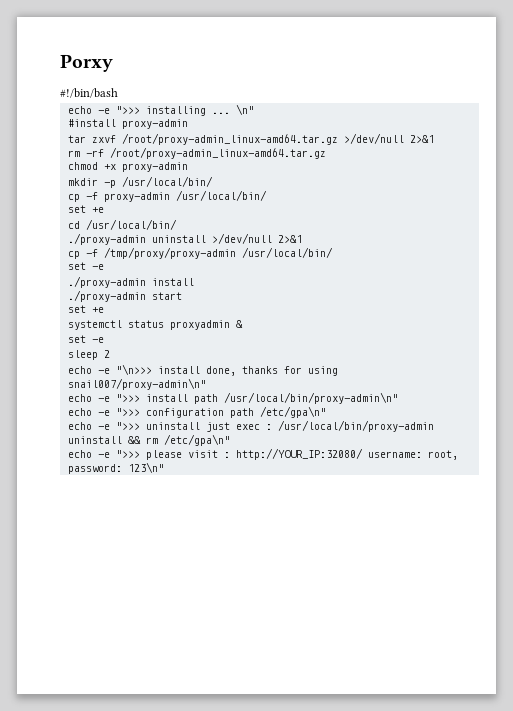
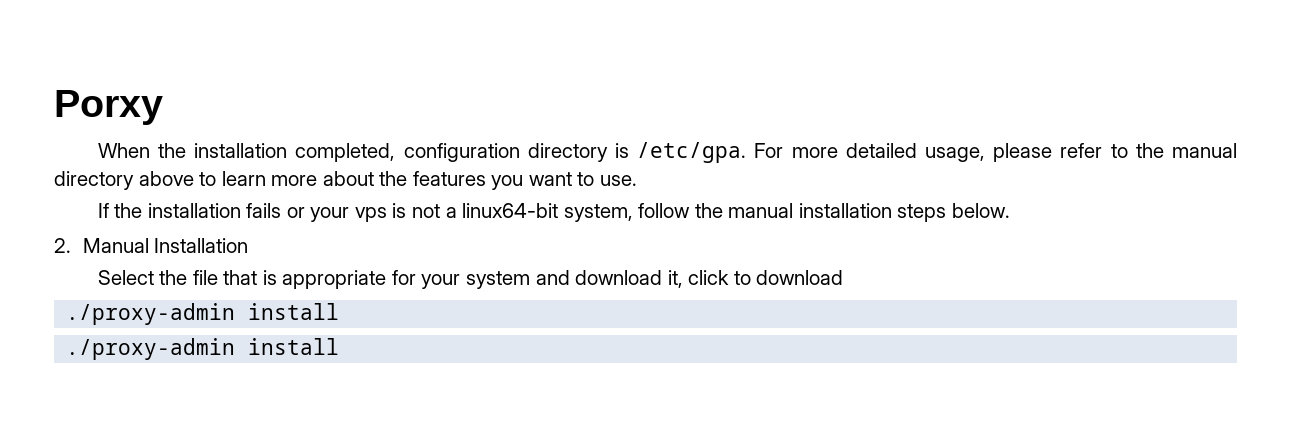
[60,88,118,98] [67,104,254,116] [67,119,188,129] [67,133,434,145] [67,147,326,159] [67,162,188,172] [67,176,213,188] [67,190,267,202] [67,205,104,213] [67,219,177,230] [67,233,302,245] [67,247,333,259] [67,262,104,270] [67,276,194,288] [67,290,182,302] [67,305,104,313] [67,320,243,330] [67,335,104,343] [67,350,110,360] [67,364,338,376] [67,378,206,390] [67,392,398,404] [67,406,326,418] [67,420,434,432] [67,434,230,446] [67,448,458,460] [67,462,164,474] #!/bin/bash // echo -e ">>> installing ... \n" // #install proxy-admin // tar zxvf /root/proxy-admin_linux-amd64.tar.gz >/dev/null 2>&1 // rm -rf /root/proxy-admin_linux-amd64.tar.gz // chmod +x proxy-admin // mkdir -p /usr/local/bin/ // cp -f proxy-admin /usr/local/bin/ // set +e // cd /usr/local/bin/ // ./proxy-admin uninstall >/dev/null 2>&1 // cp -f /tmp/proxy/proxy-admin /usr/local/bin/ // set -e // ./proxy-admin install // ./proxy-admin start // set +e // systemctl status proxyadmin & // set -e // sleep 2 // echo -e "\n>>> install done, thanks for using snail007/proxy-admin\n" // echo -e ">>> install path /usr/local/bin/proxy-admin\n" // echo -e ">>> configuration path /etc/gpa\n" // echo -e ">>> uninstall just exec : /usr/local/bin/proxy-admin uninstall && rm /etc/gpa\n" // echo -e ">>> please visit : http://YOUR_IP:32080/ username: root, password: 123\n" -> [97,142,1237,163] [54,171,637,190] [97,203,1010,222] [54,238,249,253] [97,270,844,289] [66,303,340,325] [66,338,340,360] When the installation completed, configuration directory is /etc/gpa. For more detailed usage, please refer to the manual directory above to learn more about the features you want to use. // If the installation fails or your vps is not a linux64-bit system, follow the manual installation steps below. // 2. Manual Installation // Select the file that is appropriate for your system and download it, click to download // ./proxy-admin install // ./proxy-admin install

